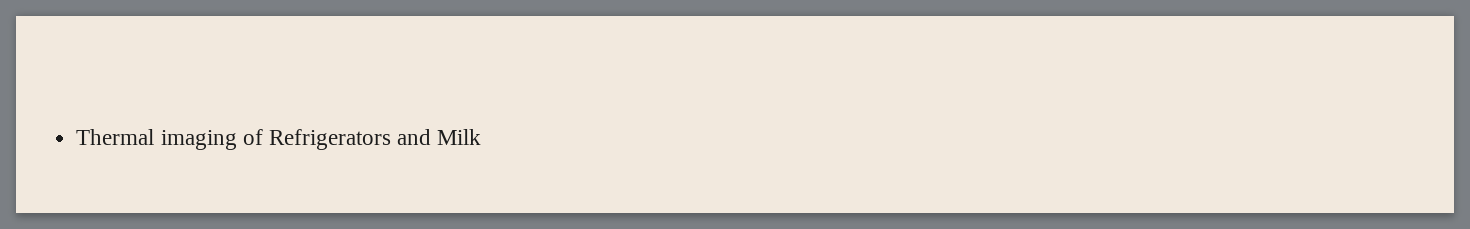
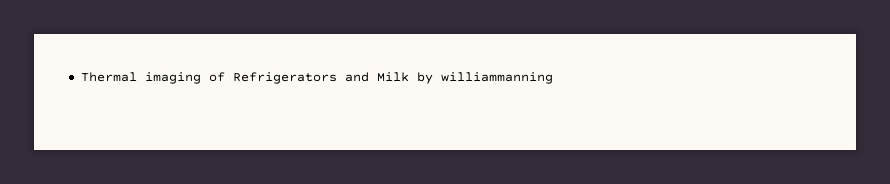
(482, 137) none -> [416,72,553,84] by williammanning

